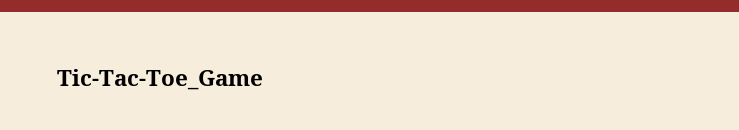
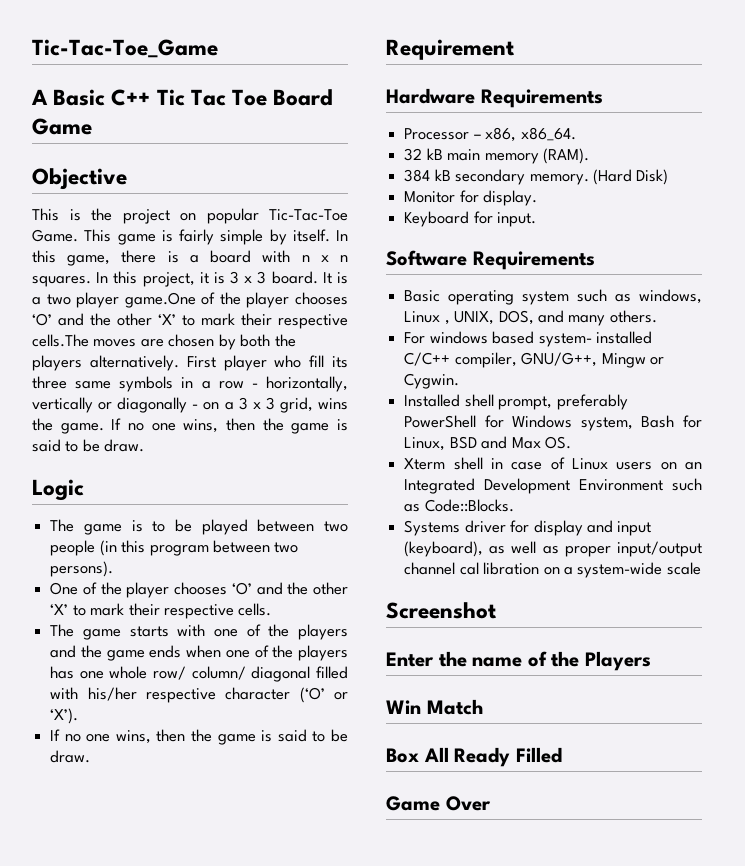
(263, 79) none -> [31,89,334,106] [32,118,92,135] [32,168,127,190] [32,208,348,224] [32,229,348,245] [32,250,349,266] [32,271,349,287] [32,292,348,308] [32,313,348,329] [32,334,296,350] [32,355,348,371] [32,376,348,392] [32,397,348,413] [32,418,348,434] [32,439,145,452] [32,479,84,501] [50,519,349,535] [50,540,299,556] [50,561,114,577] [50,582,349,598] [50,603,272,619] [50,624,349,640] [50,645,349,661] [50,666,348,682] [50,687,348,703] [50,708,79,724] [50,729,348,745] [50,750,91,763] [386,39,514,60] [386,88,603,108] [404,127,576,142] [404,148,589,164] [404,169,669,185] [404,190,538,206] [404,211,537,227] [386,250,595,270] [404,289,702,305] [404,310,657,326] [404,331,652,347] [404,352,664,368] [404,373,460,389] [404,394,628,410] [404,415,702,431] [404,436,571,451] [404,457,702,470] [404,478,702,494] [404,499,514,512] [404,520,652,536] [404,541,703,557] [404,562,701,578] [386,602,496,619] [386,651,651,671] [386,699,483,715] [386,747,562,767] [386,796,491,811] // A Basic C++ Tic Tac Toe Board Game // Objective // This is the project on popular Tic-Tac-Toe Game. This game is fairly simple by itself. In this game, there is a board with n x n squares. In this project, it is 3 x 3 board. It is a two player game.One of the player chooses ‘O’ and the other ‘X’ to mark their respective cells.The moves are chosen by both the players alternatively. First player who fill its three same symbols in a row - horizontally, vertically or diagonally - on a 3 x 3 grid, wins the game. If no one wins, then the game is said to be draw. // Logic // The game is to be played between two people (in this program between two persons). // One of the player chooses ‘O’ and the other ‘X’ to mark their respective cells. // The game starts with one of the players and the game ends when one of the players has one whole row/ column/ diagonal filled with his/her respective character (‘O’ or ‘X’). // If no one wins, then the game is said to be draw. // Requirement // Hardware Requirements // Processor – x86, x86_64. // 32 kB main memory (RAM). // 384 kB secondary memory. (Hard Disk) // Monitor for display. // Keyboard for input. // Software Requirements // Basic operating system such as windows, Linux , UNIX, DOS, and many others. // For windows based system- installed C/C++ compiler, GNU/G++, Mingw or Cygwin. // Installed shell prompt, preferably PowerShell for Windows system, Bash for Linux, BSD and Max OS. // Xterm shell in case of Linux users on an Integrated Development Environment such as Code::Blocks. // Systems driver for display and input (keyboard), as well as proper input/output channel cal libration on a system-wide scale // Screenshot // Enter the name of the Players // Win Match // Box All Ready Filled // Game Over

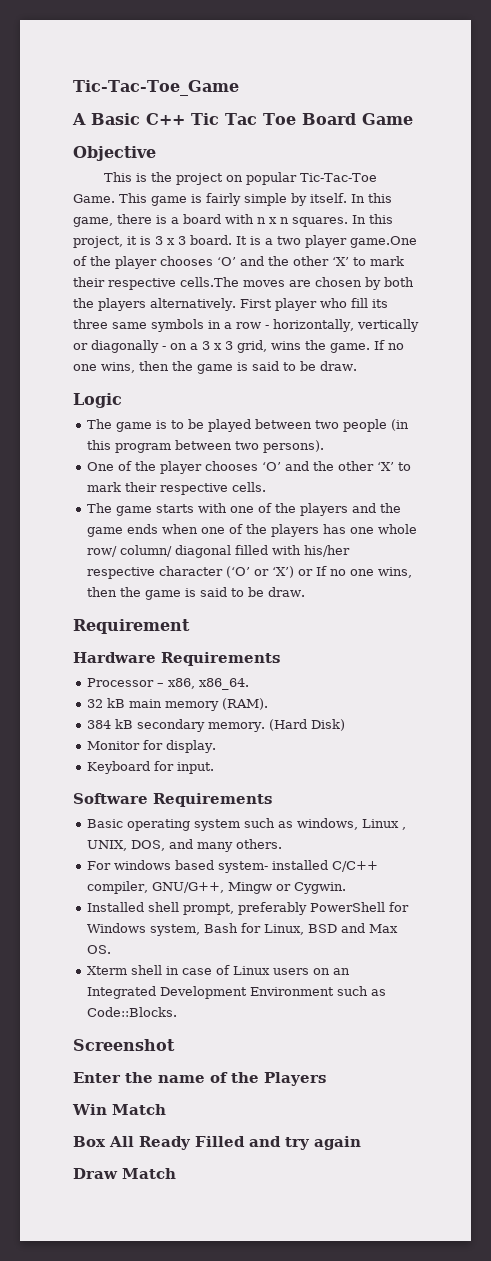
[50,708,79,724] ‘X’). // -> [271,566,313,578] ‘X’) or
[404,520,652,536] [404,541,703,557] [404,562,701,578] // Systems driver for display and input (keyboard), as well as proper input/output channel cal libration on a system-wide scale -> (177, 1012) none
[386,796,491,811] // Game Over -> [249,1136,361,1150] [73,1168,176,1179] and try again // Draw Match

